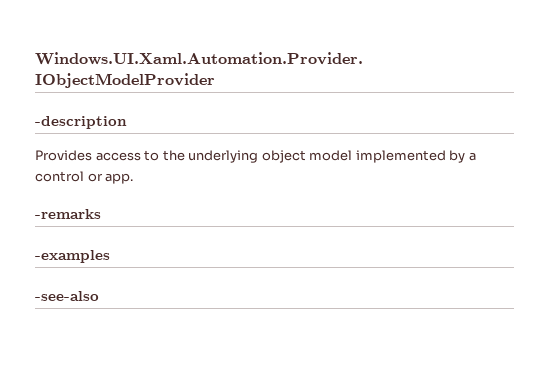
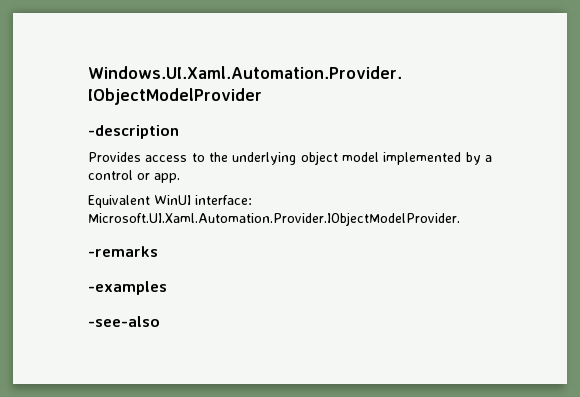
(134, 178) none -> [88,195,252,208] [88,212,460,226] // Equivalent WinUI interface: Microsoft.UI.Xaml.Automation.Provider.IObjectModelProvider.

